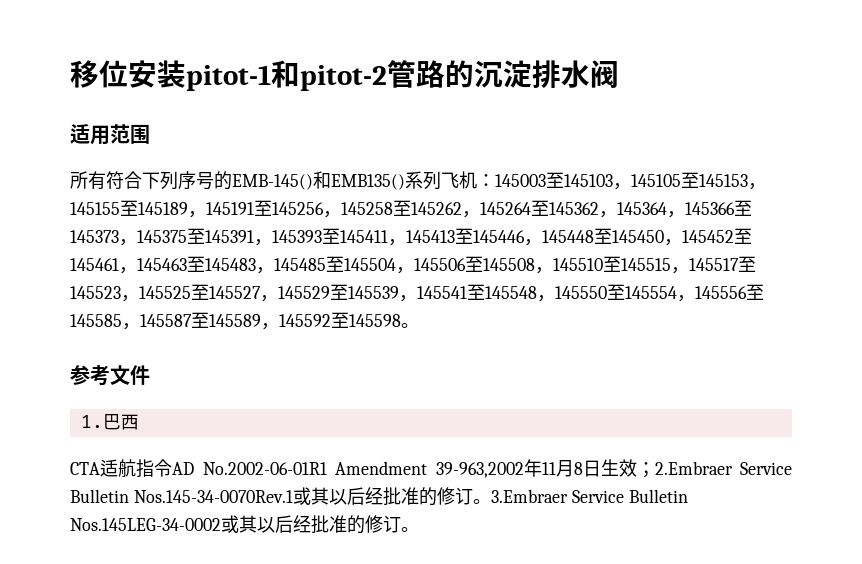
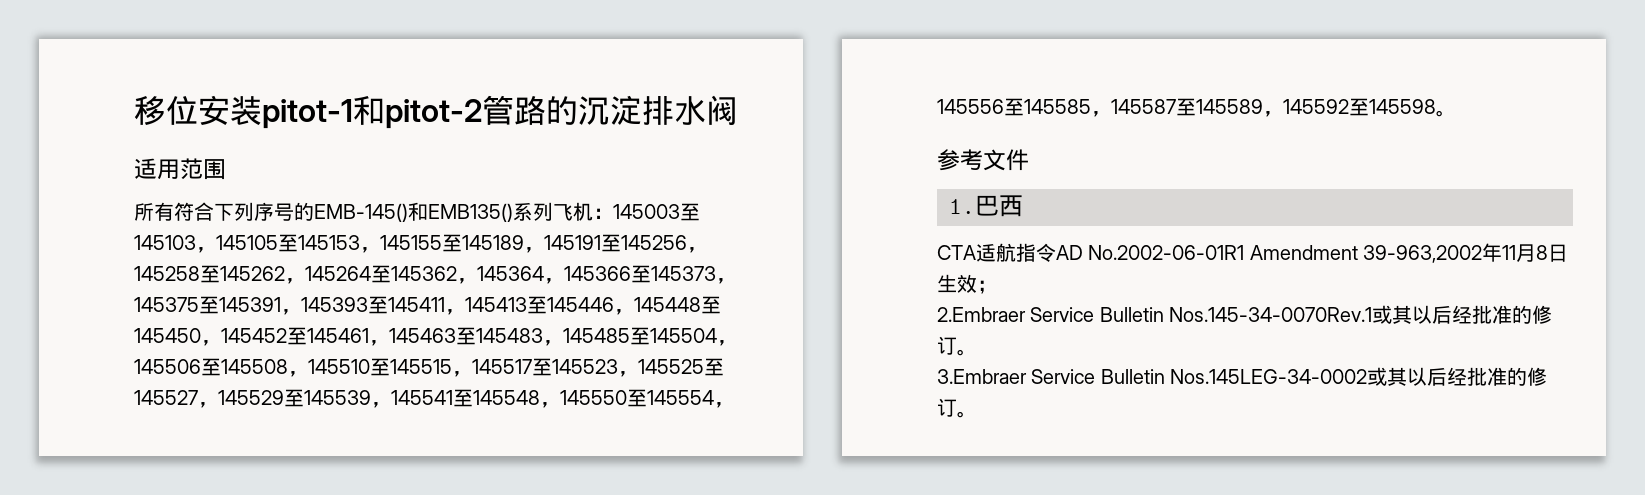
(655, 470) none -> (997, 287) //
(491, 501) none -> (977, 352) //

